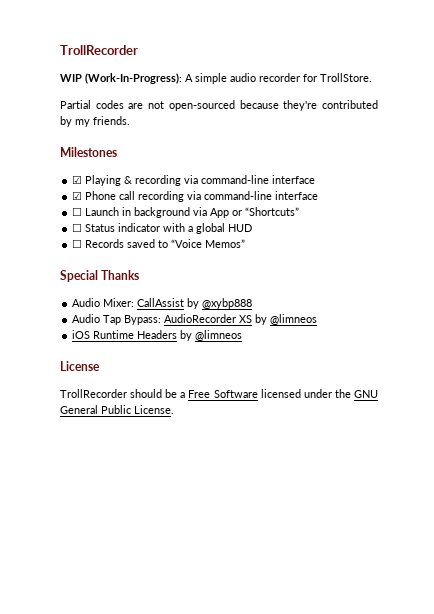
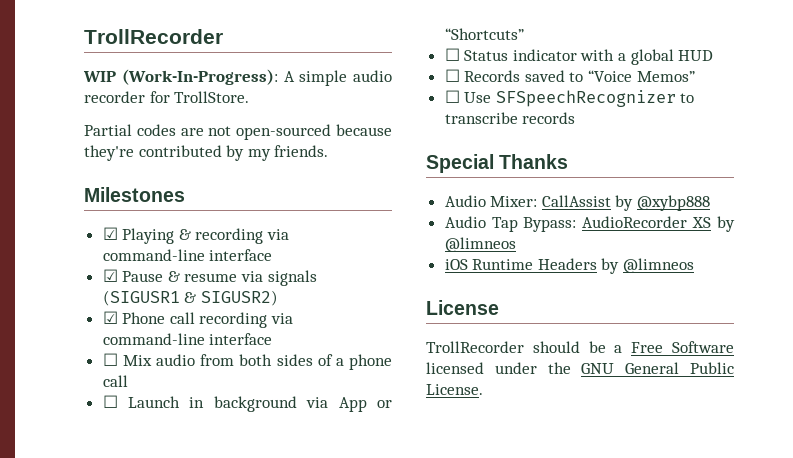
(316, 179) none -> [102,269,317,286] [102,290,278,306] // ☑ Pause & resume via signals (SIGUSR1 & SIGUSR2)
(319, 195) none -> [102,353,392,370] [102,375,128,387] // ☐ Mix audio from both sides of a phone call
(246, 243) none -> [444,90,695,107] [444,112,576,124] // ☐ Use SFSpeechRecognizer to transcribe records

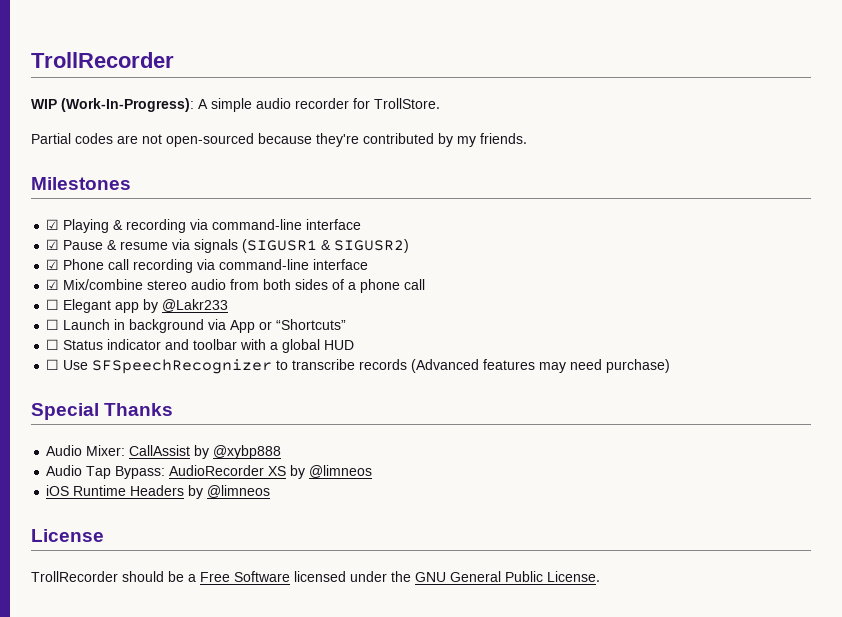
[102,353,152,366] ☐ Mix -> [46,279,188,290] ☑ Mix/combine stereo
(128, 381) none -> [46,299,229,313] // ☐ Elegant app by @Lakr233
(577, 55) none -> [165,339,238,350] and toolbar
[444,69,695,82] // ☐ Records saved to “Voice Memos” -> (355, 345) none
(576, 118) none -> [411,359,671,373] (Advanced features may need purchase)

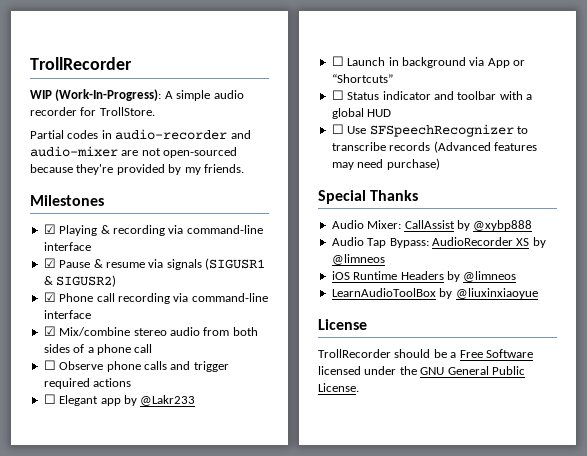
(113, 138) none -> [101,129,251,140] [30,146,118,157] in audio-recorder and audio-mixer
[363,133,434,144] contributed -> [116,164,165,175] provided
(426, 284) none -> [43,360,229,372] [43,378,132,389] // ☐ Observe phone calls and trigger required actions
(271, 491) none -> [331,288,538,299] // LearnAudioToolBox by @liuxinxiaoyue

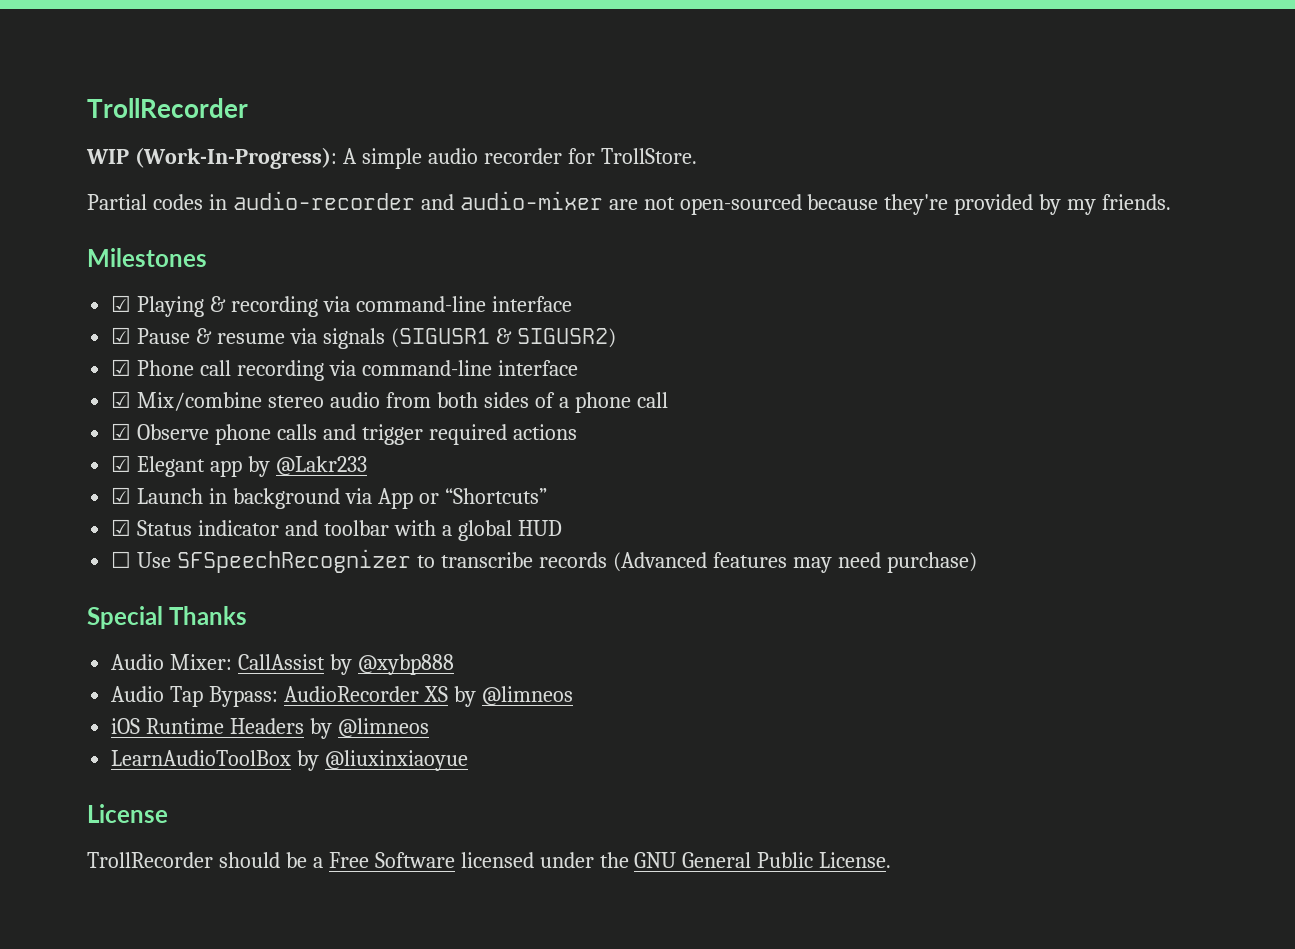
[43,360,56,370] ☐ -> [111,423,132,440] ☑
[43,394,56,404] ☐ -> [111,455,132,472] ☑
[331,56,344,66] ☐ -> [111,487,132,504] ☑
[331,90,344,100] ☐ -> [111,519,132,536] ☑

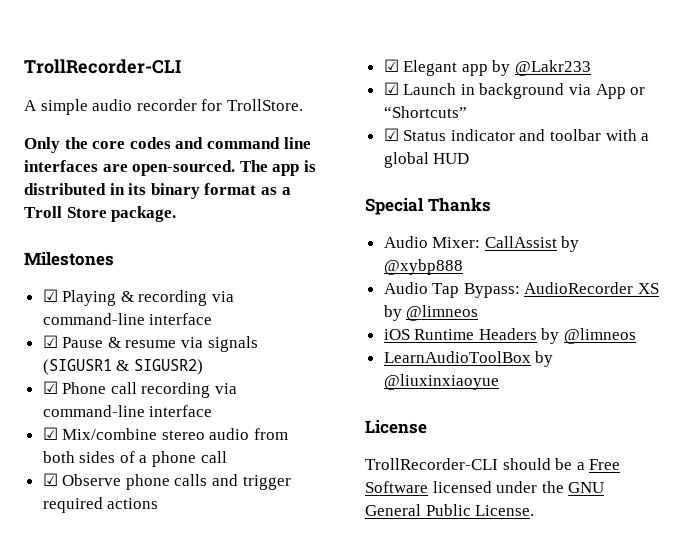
[87,98,248,118] [86,147,337,169] TrollRecorder // WIP (Work-In-Progress): -> [24,59,181,74] TrollRecorder-CLI //
[87,191,1172,215] Partial codes in audio-recorder and audio-mixer are not open-sourced because they're provided by my friends. -> [24,137,311,153] [24,160,316,176] [24,183,291,199] [24,206,177,222] Only the core codes and command line interfaces are open-sourced. The app is distributed in its binary format as a Troll Store package.
[111,549,977,573] // ☐ Use SFSpeechRecognizer to transcribe records (Advanced features may need purchase) -> (470, 158) none
[87,852,213,868] TrollRecorder -> [365,458,498,470] TrollRecorder-CLI

